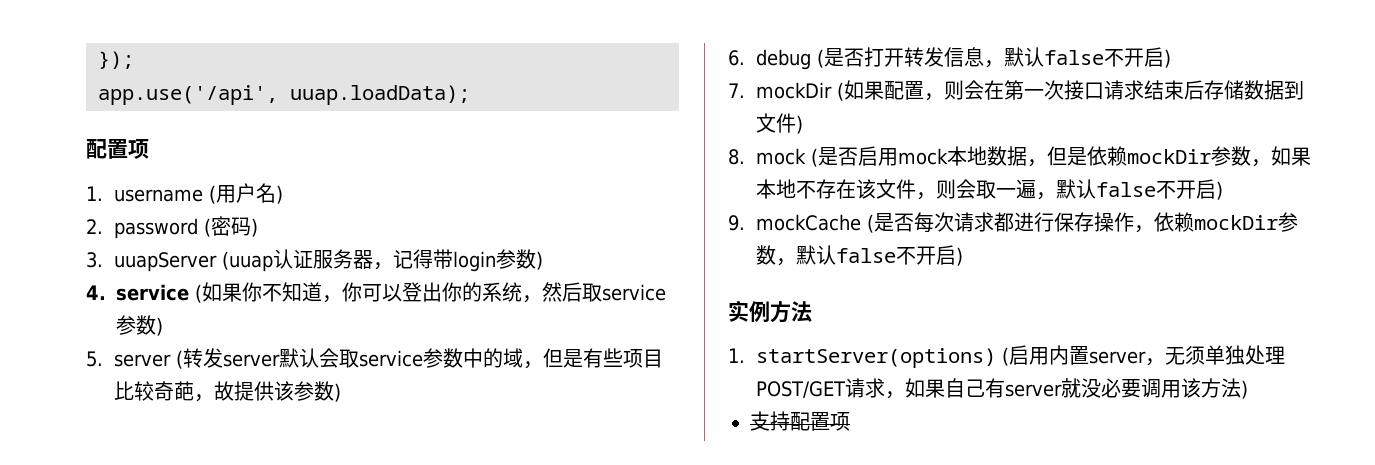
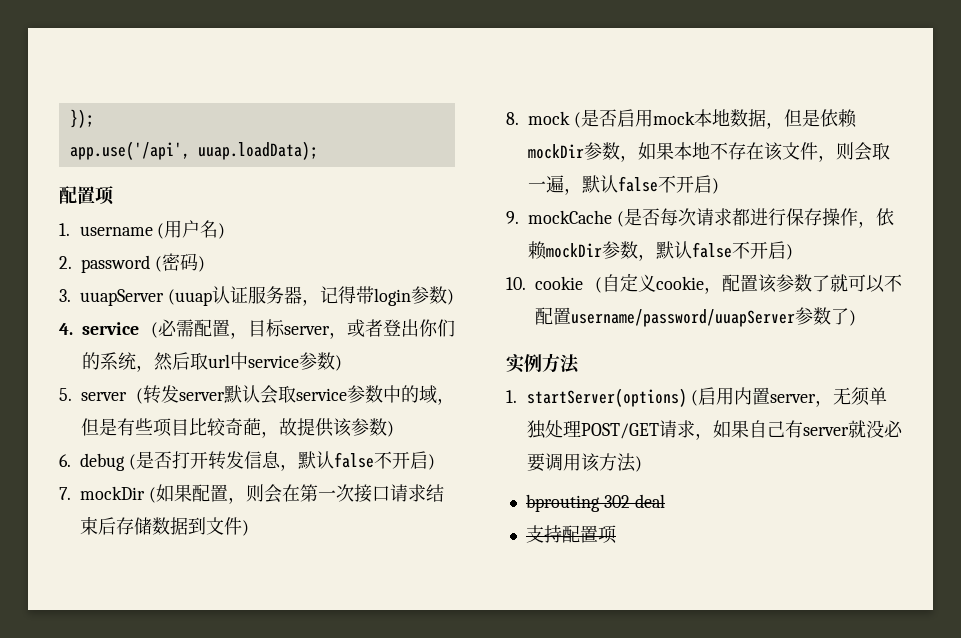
[202,282,462,303] 如果你不知道，你可以登出你 -> [158,319,455,339] 必需配置，目标server，或者登出你们
(602, 292) none -> [208,352,248,370] url中
(963, 256) none -> [506,273,902,294] [535,307,856,327] // 10. cookie (自定义cookie，配置该参数了就可以不配置username/password/uuapServer参数了)
(1248, 389) none -> [525,494,665,512] // bprouting 302 deal

